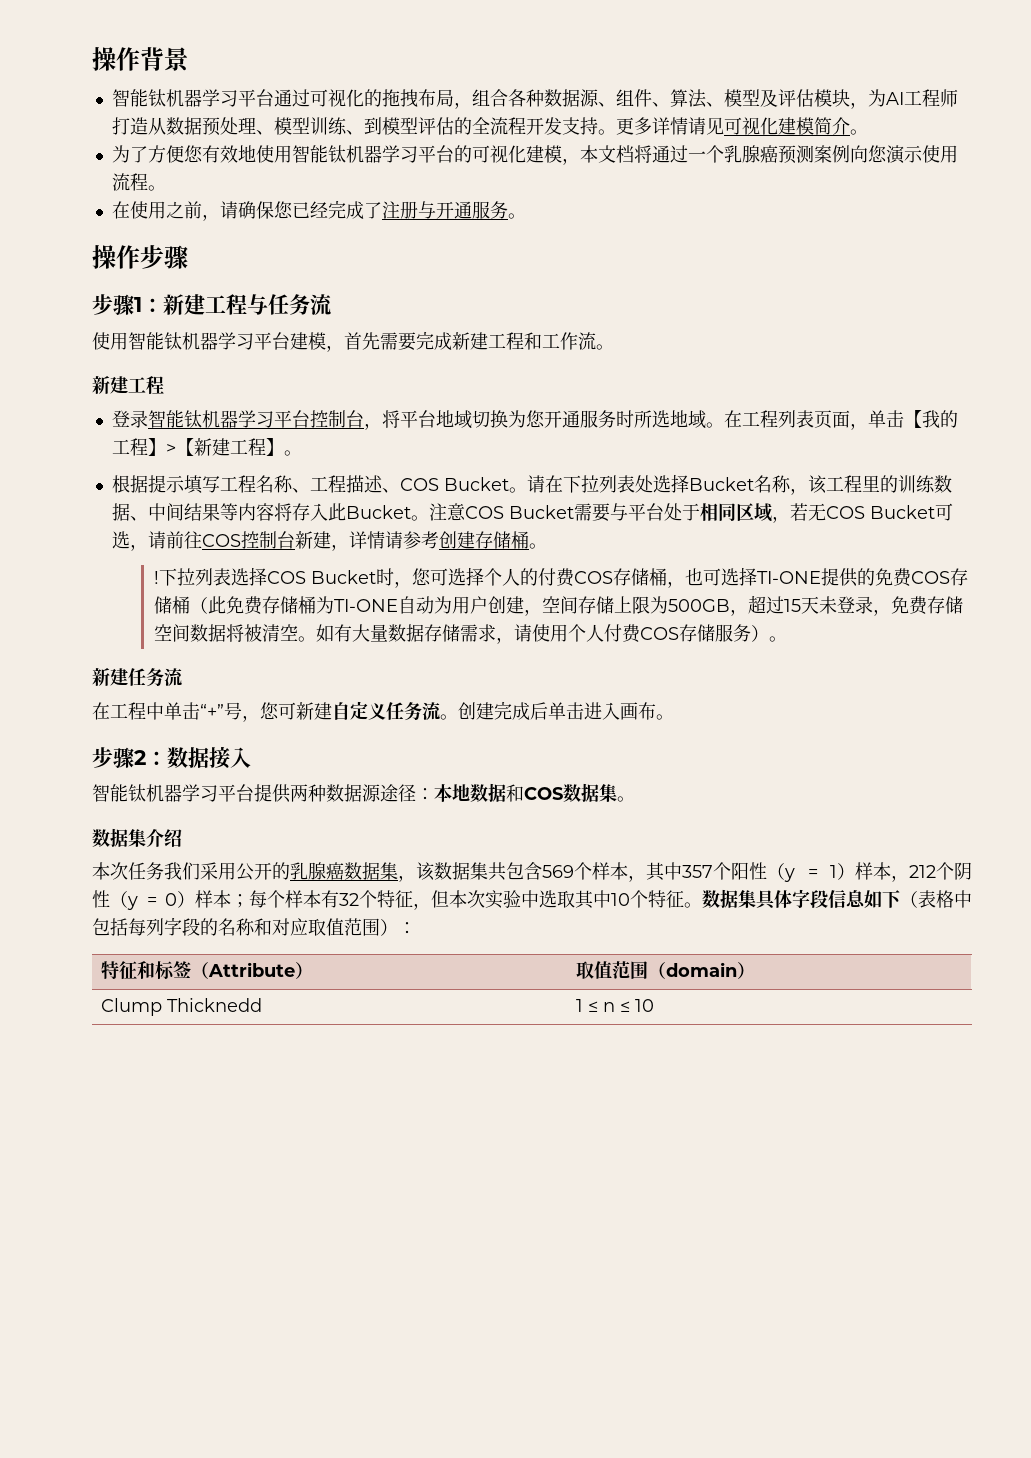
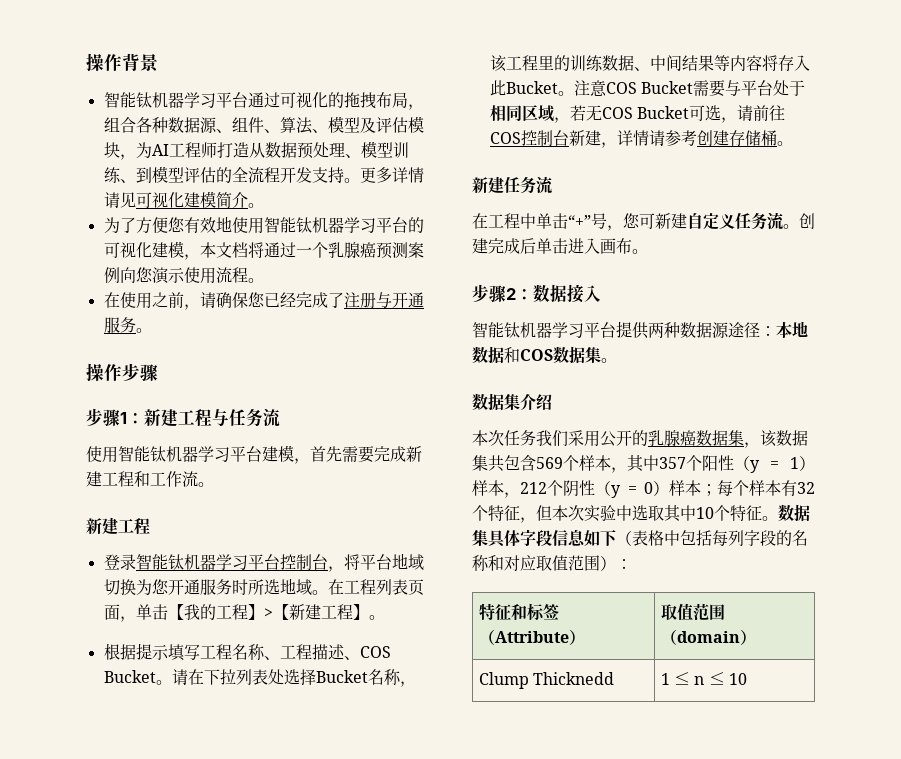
[153,567,968,588] [153,595,963,616] [153,624,787,644] // !下拉列表选择COS Bucket时，您可选择个人的付费COS存储桶，也可选择TI-ONE提供的免费COS存储桶（此免费存储桶为TI-ONE自动为用户创建，空间存储上限为500GB，超过15天未登录，免费存储空间数据将被清空。如有大量数据存储需求，请使用个人付费COS存储服务）。 -> (793, 143) none

